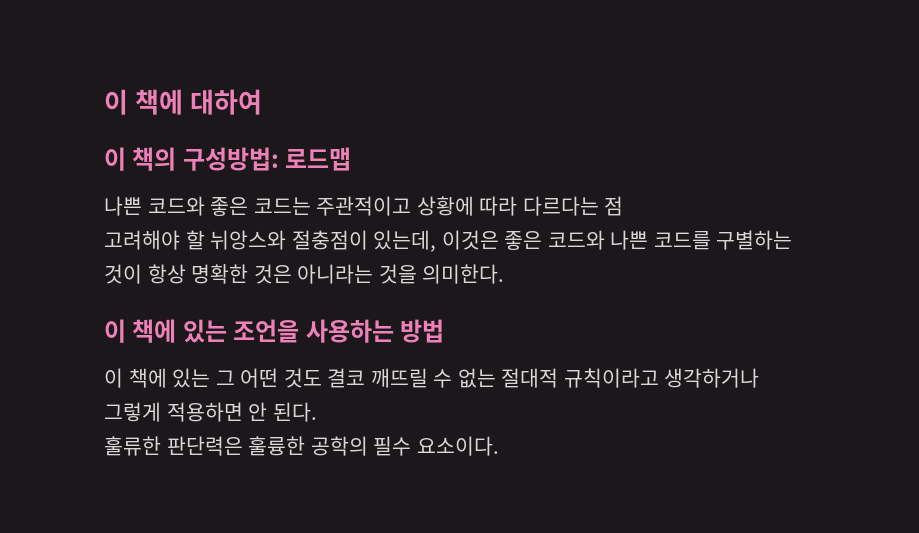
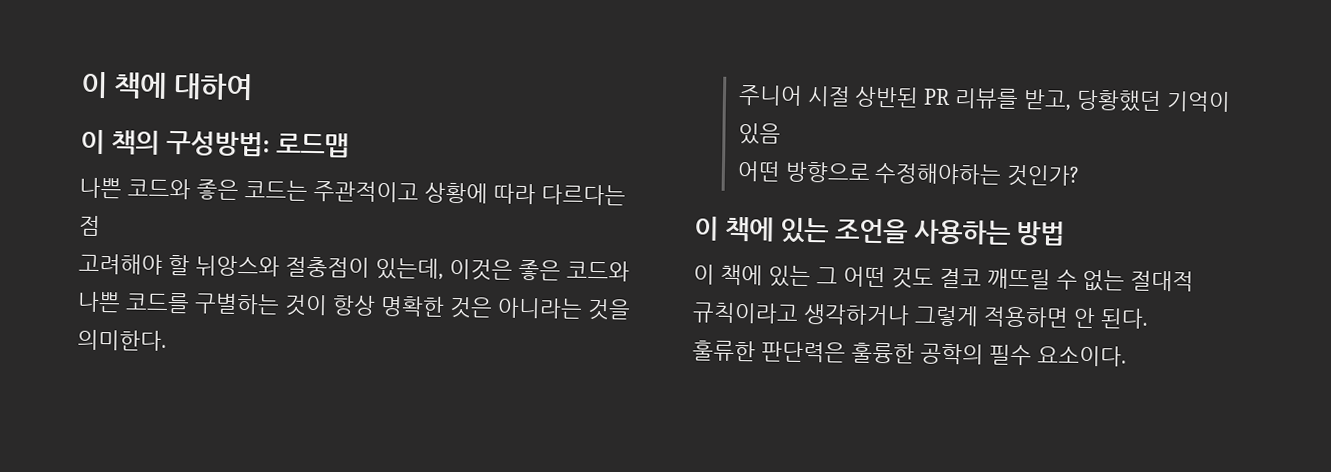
(505, 274) none -> [737,85,1232,113] [737,123,781,145] [736,161,1081,187] // 주니어 시절 상반된 PR 리뷰를 받고, 당황했던 기억이 있음 // 어떤 방향으로 수정해야하는 것인가?

